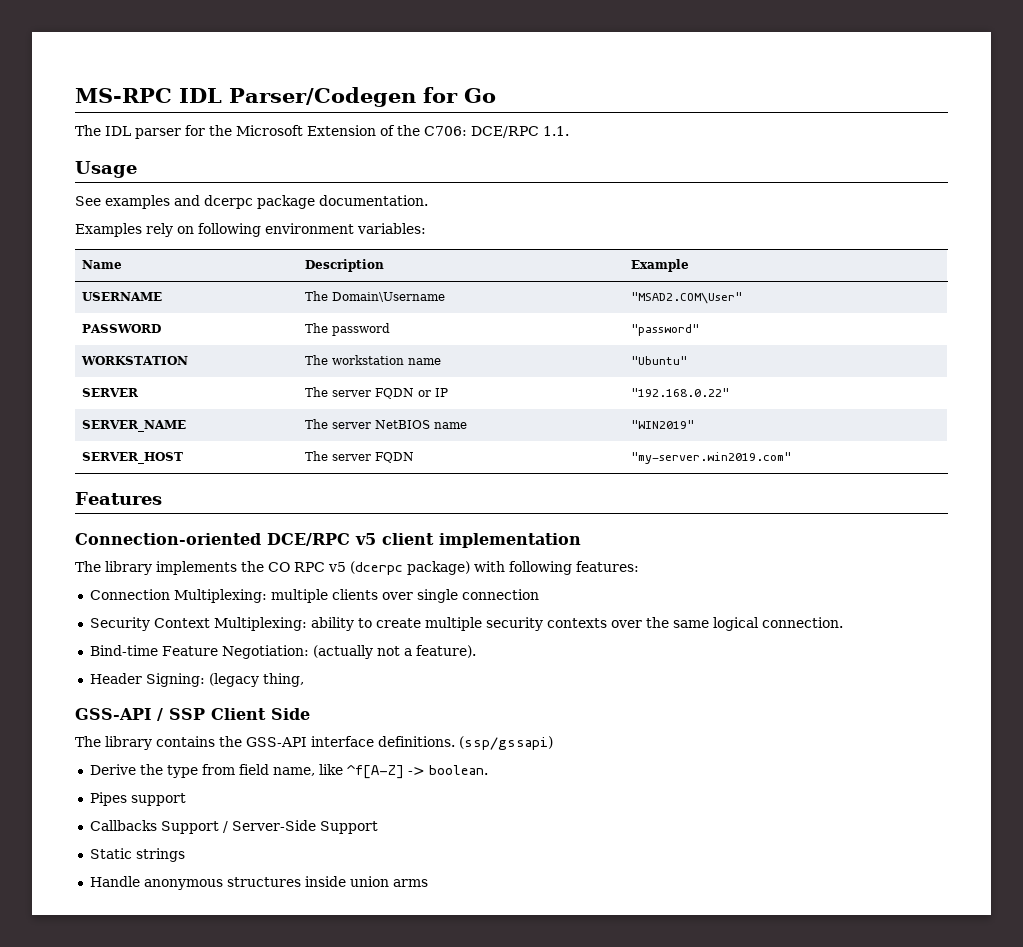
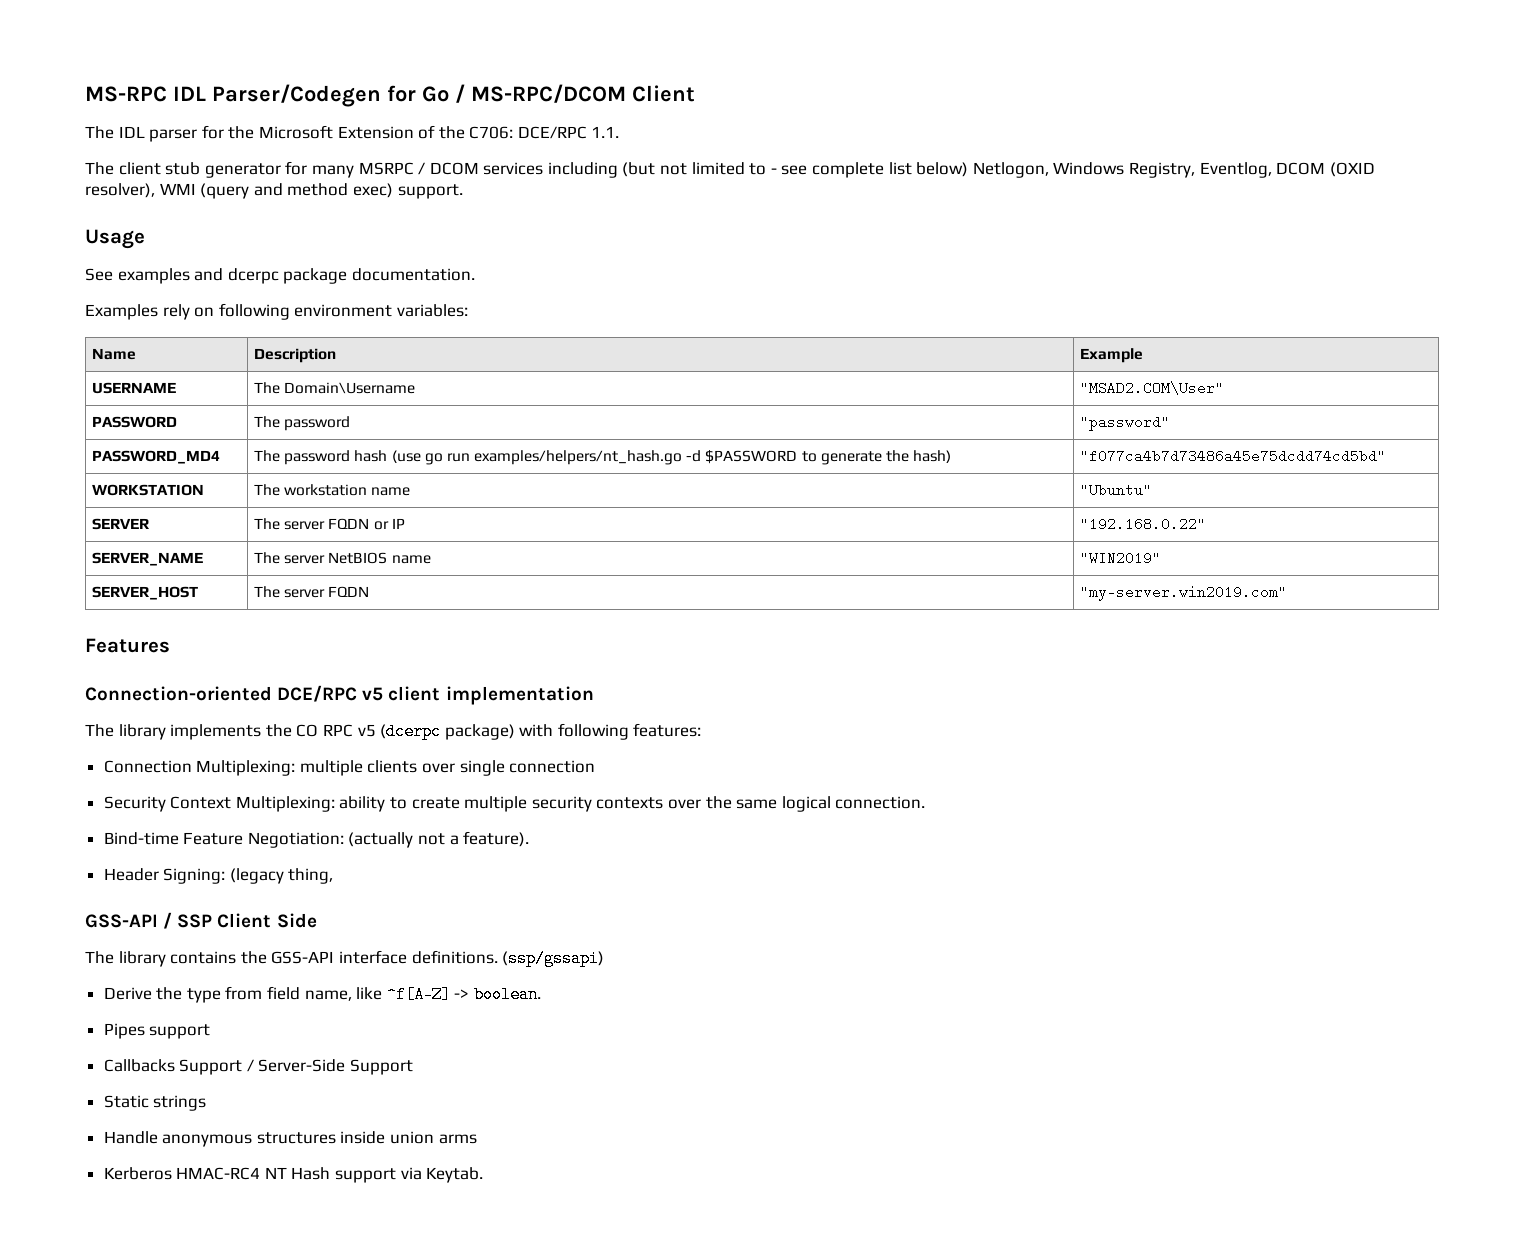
(497, 95) none -> [455,84,695,103] / MS-RPC/DCOM Client
(569, 131) none -> [85,161,1375,178] [85,183,463,199] // The client stub generator for many MSRPC / DCOM services including (but not limited to - see complete list below) Netlogon, Windows Registry, Eventlog, DCOM (OXID resolver), WMI (query and method exec) support.
(700, 330) none -> [91,450,220,464] [253,450,952,465] [1079,449,1386,463] // PASSWORD_MD4 | The password hash (use go run examples/helpers/nt_hash.go -d $PASSWORD to generate the hash) | "f077ca4b7d73486a45e75dcdd74cd5bd"
(428, 883) none -> [103,1167,484,1183] // Kerberos HMAC-RC4 NT Hash support via Keytab.

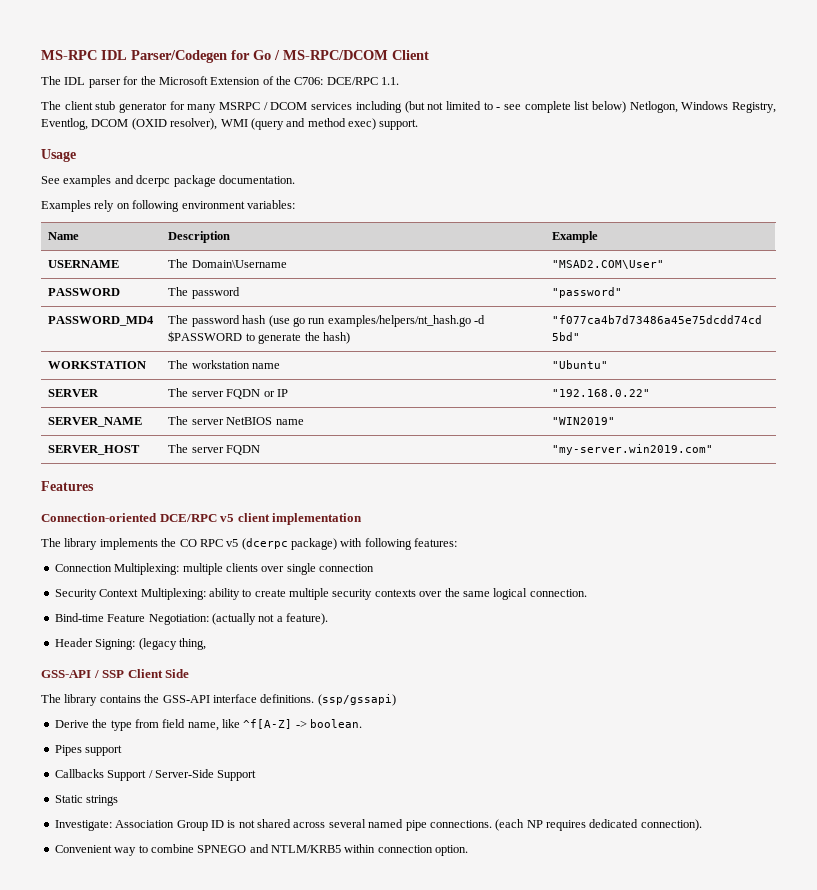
[103,1131,477,1147] [103,1167,484,1183] Handle anonymous structures inside union arms // Kerberos HMAC-RC4 NT Hash support via Keytab. -> [54,819,702,831] [54,844,469,856] Investigate: Association Group ID is not shared across several named pipe connections. (each NP requires dedicated connection). // Convenient way to combine SPNEGO and NTLM/KRB5 within connection option.

